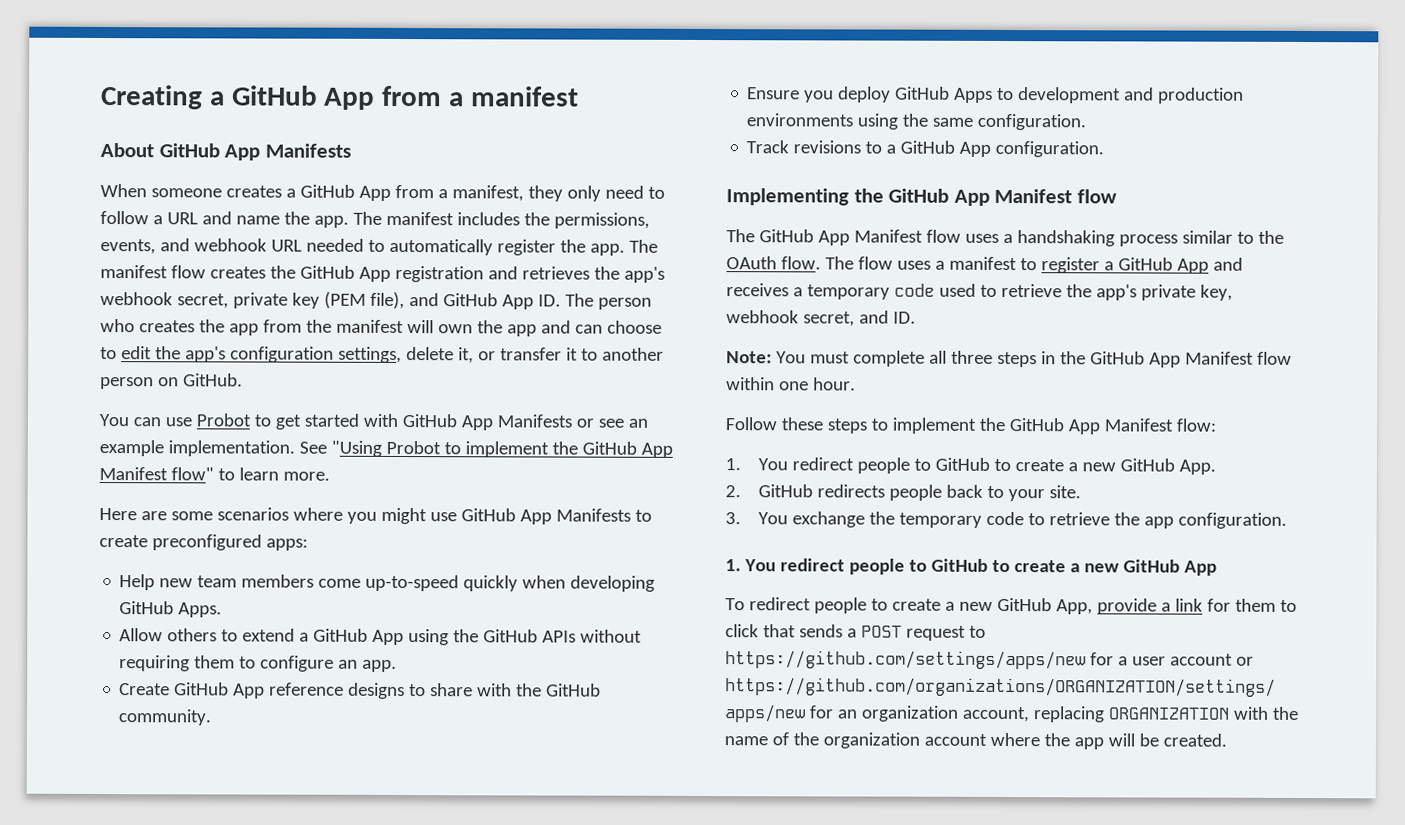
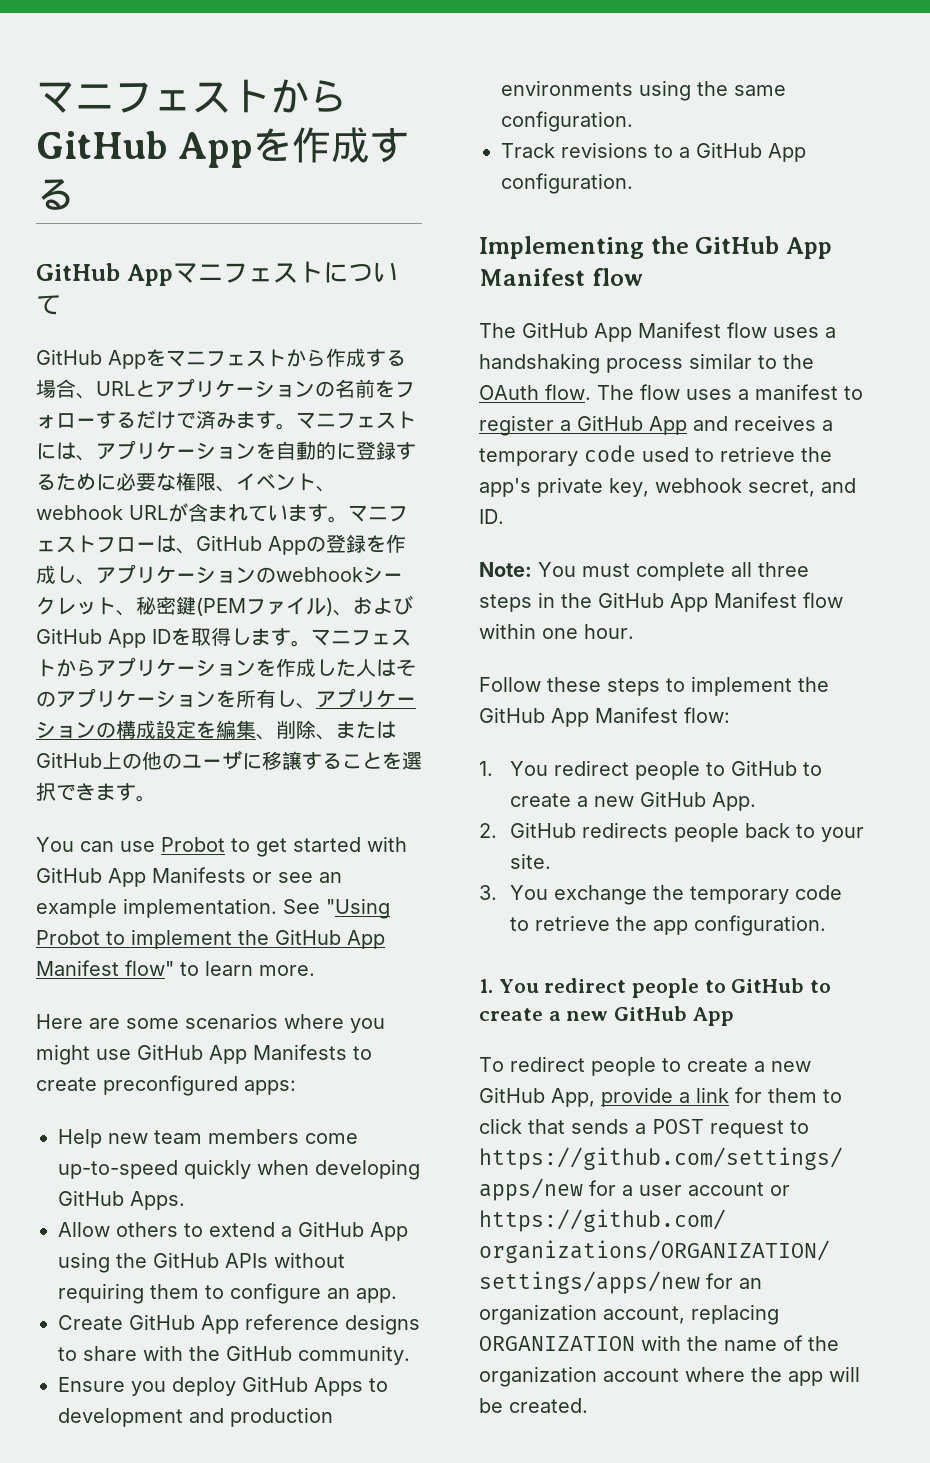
[101,85,579,110] [100,143,351,161] [100,184,665,202] [100,211,650,229] [100,238,658,256] [100,265,665,283] [100,291,652,310] [100,319,662,337] [100,346,664,364] [100,373,243,390] Creating a GitHub App from a manifest // About GitHub App Manifests // When someone creates a GitHub App from a manifest, they only need to follow a URL and name the app. The manifest includes the permissions, events, and webhook URL needed to automatically register the app. The manifest flow creates the GitHub App registration and retrieves the app's webhook secret, private key (PEM file), and GitHub App ID. The person who creates the app from the manifest will own the app and can choose to edit the app's configuration settings, delete it, or transfer it to another person on GitHub. -> [36,79,348,113] [36,127,410,168] [36,179,75,210] [36,261,398,286] [36,295,61,315] [36,348,406,369] [36,378,415,399] [36,410,416,430] [36,440,416,461] [36,472,336,492] [36,503,408,523] [36,534,406,555] [36,564,403,585] [36,595,413,616] [36,627,411,648] [36,657,416,677] [36,688,416,709] [36,720,396,740] [36,750,422,770] [36,782,156,802] マニフェストからGitHub Appを作成する // GitHub Appマニフェストについて // GitHub Appをマニフェストから作成する場合、URLとアプリケーションの名前をフォローするだけで済みます。マニフェストには、アプリケーションを自動的に登録するために必要な権限、イベント、webhook URLが含まれています。マニフェストフローは、GitHub Appの登録を作成し、アプリケーションのwebhookシークレット、秘密鍵(PEMファイル)、およびGitHub App IDを取得します。マニフェストからアプリケーションを作成した人はそのアプリケーションを所有し、アプリケーションの構成設定を編集、削除、またはGitHub上の他のユーザに移譲することを選択できます。

